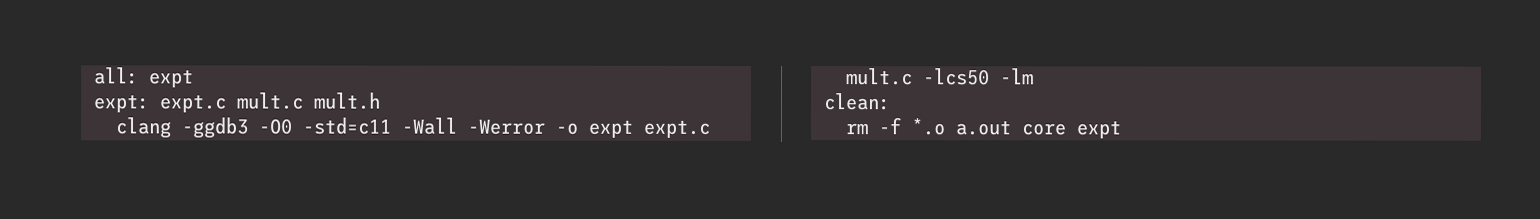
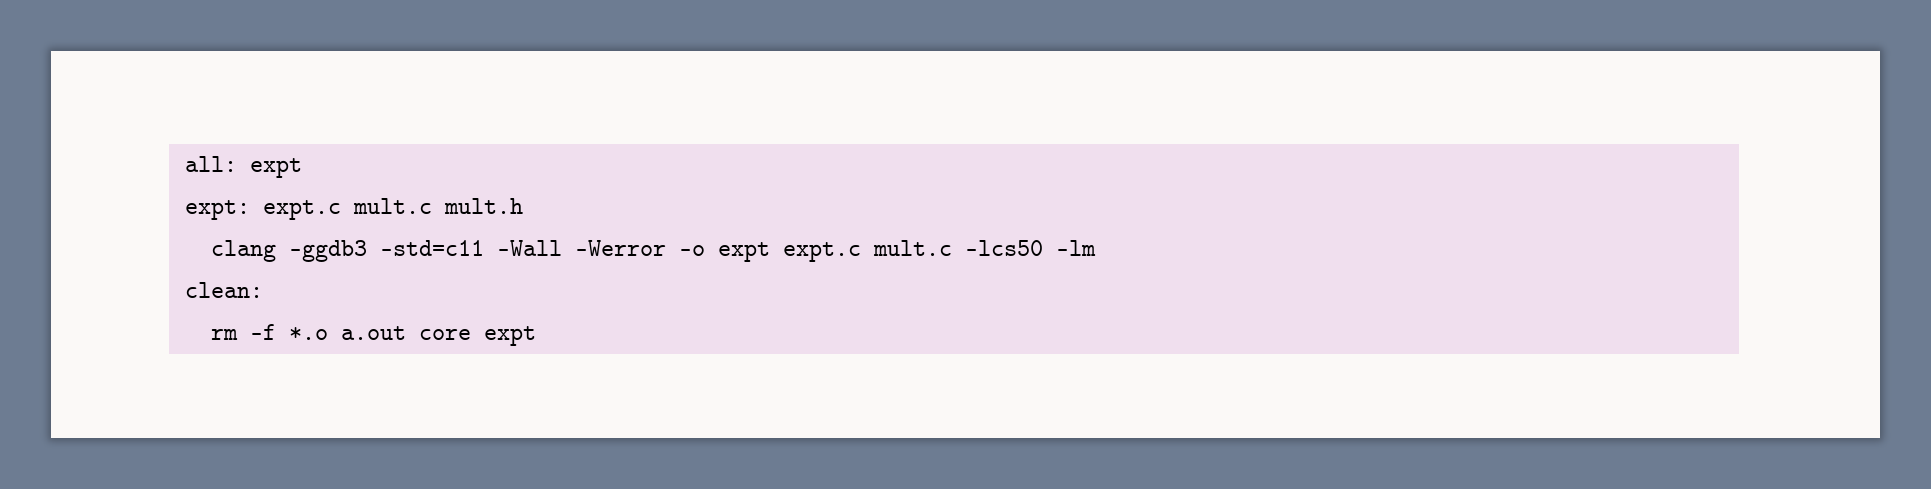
[257,118,292,135] -O0 -> (367, 251) none

